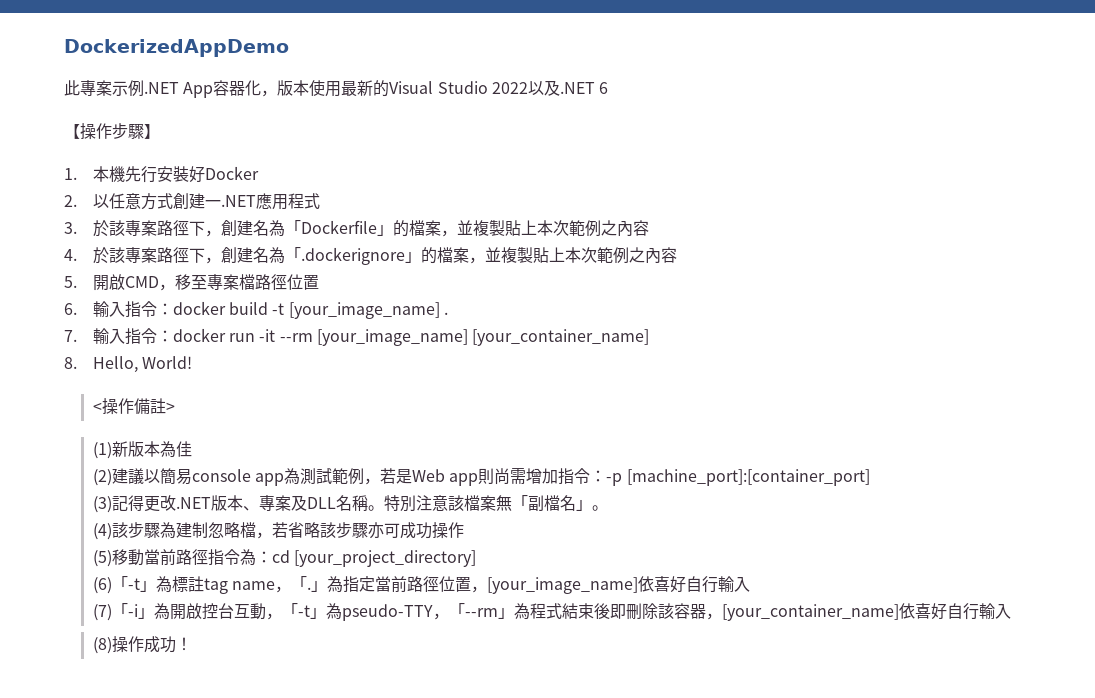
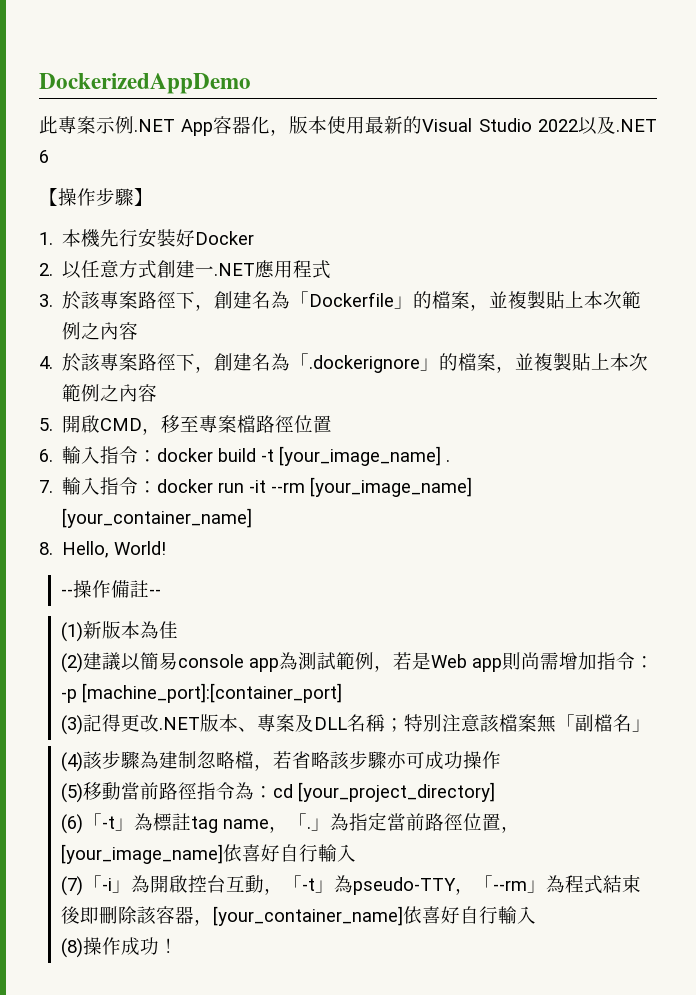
[92,402,102,412] < -> [61,589,74,596] --
[165,402,175,412] > -> [149,589,162,596] --
[367,505,384,511] 。 -> [385,718,405,732] ；
[591,505,608,511] 。 -> (652, 725) none

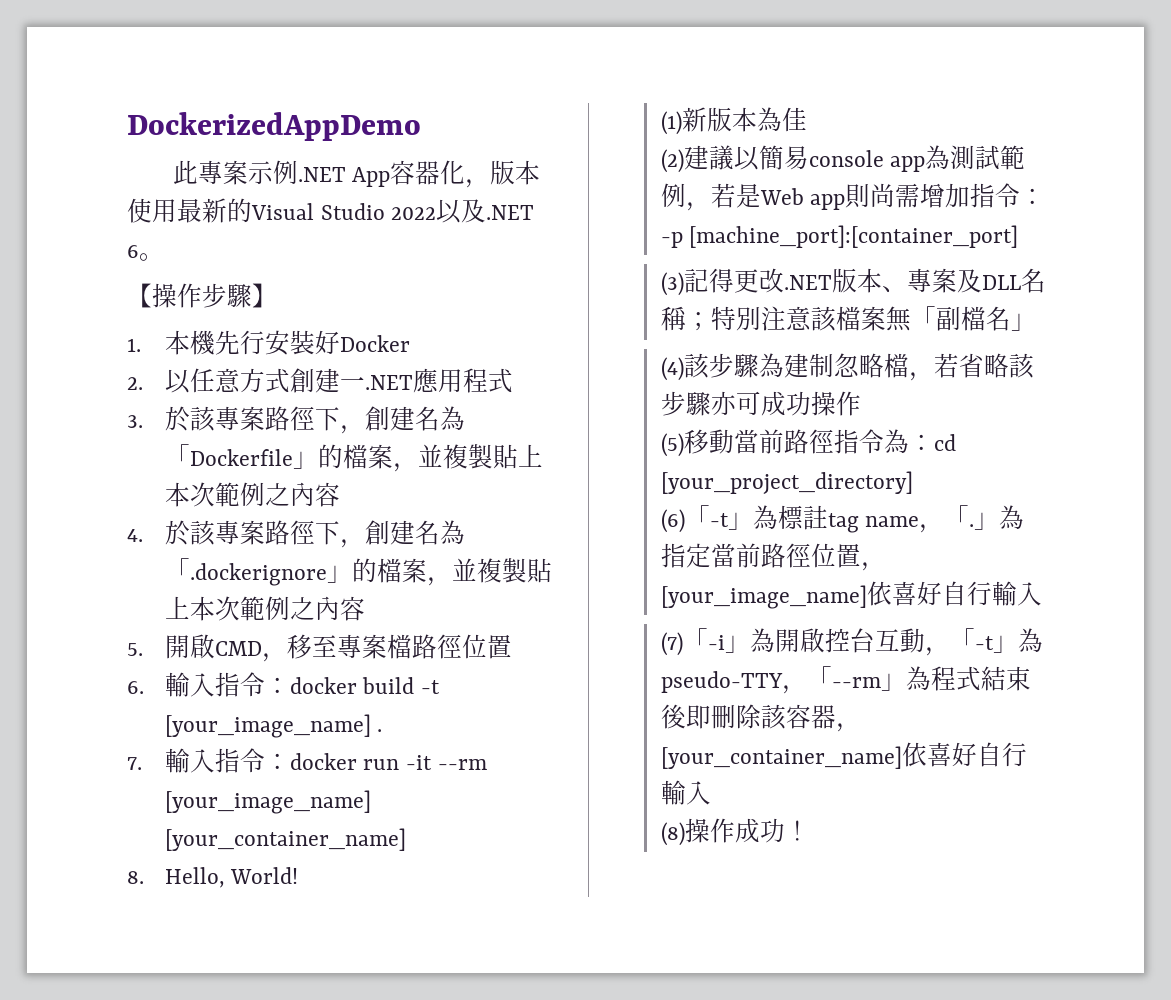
(49, 156) none -> [139,253,164,261] 。
[61,580,162,598] // --操作備註-- -> (299, 875) none

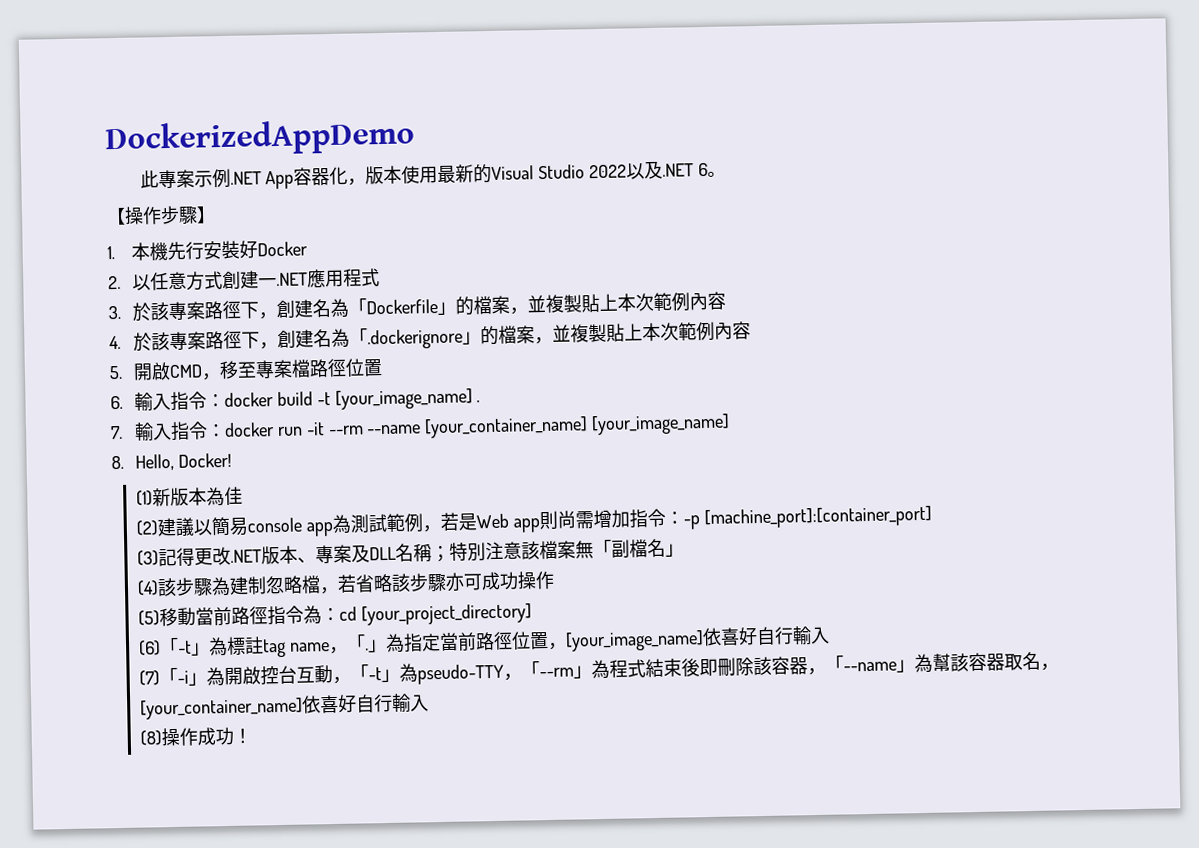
[264,483,290,506] 之 -> (690, 302) none
[289,597,315,620] 之 -> (715, 331) none
[164,790,371,814] [164,828,406,851] [your_image_name] [your_container_name] -> [366,413,731,439] --name [your_container_name] [your_image_name]
[230,867,299,884] World! -> [177,452,232,468] Docker!
(861, 727) none -> [824,651,1059,674] 「--name」為幫該容器取名，

